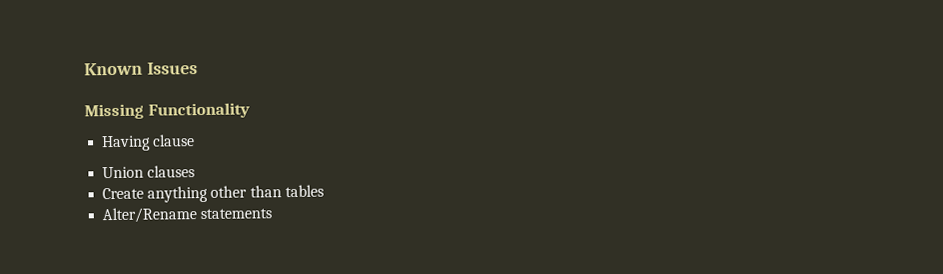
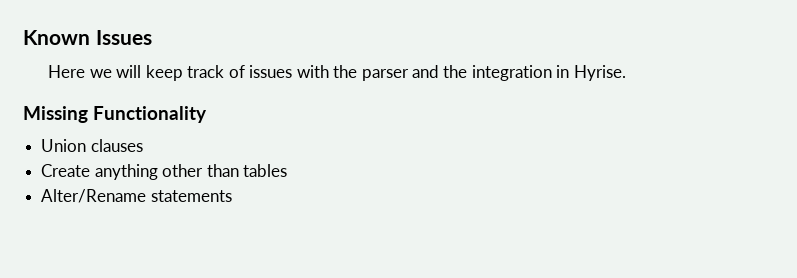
(198, 68) none -> [48,65,626,81] // Here we will keep track of issues with the parser and the integration in Hyrise.
[101,134,196,152] // Having clause -> (208, 114) none

